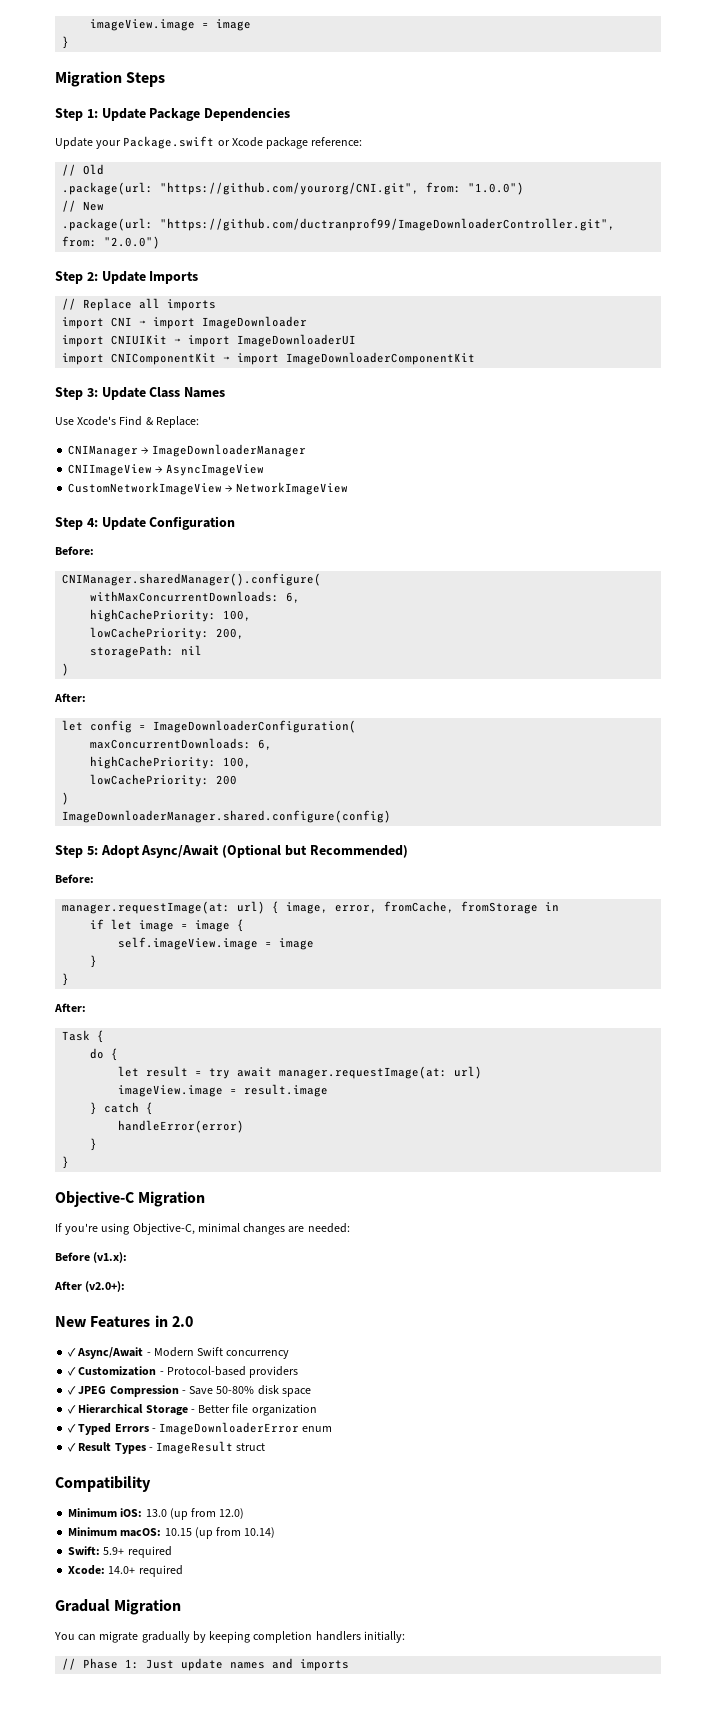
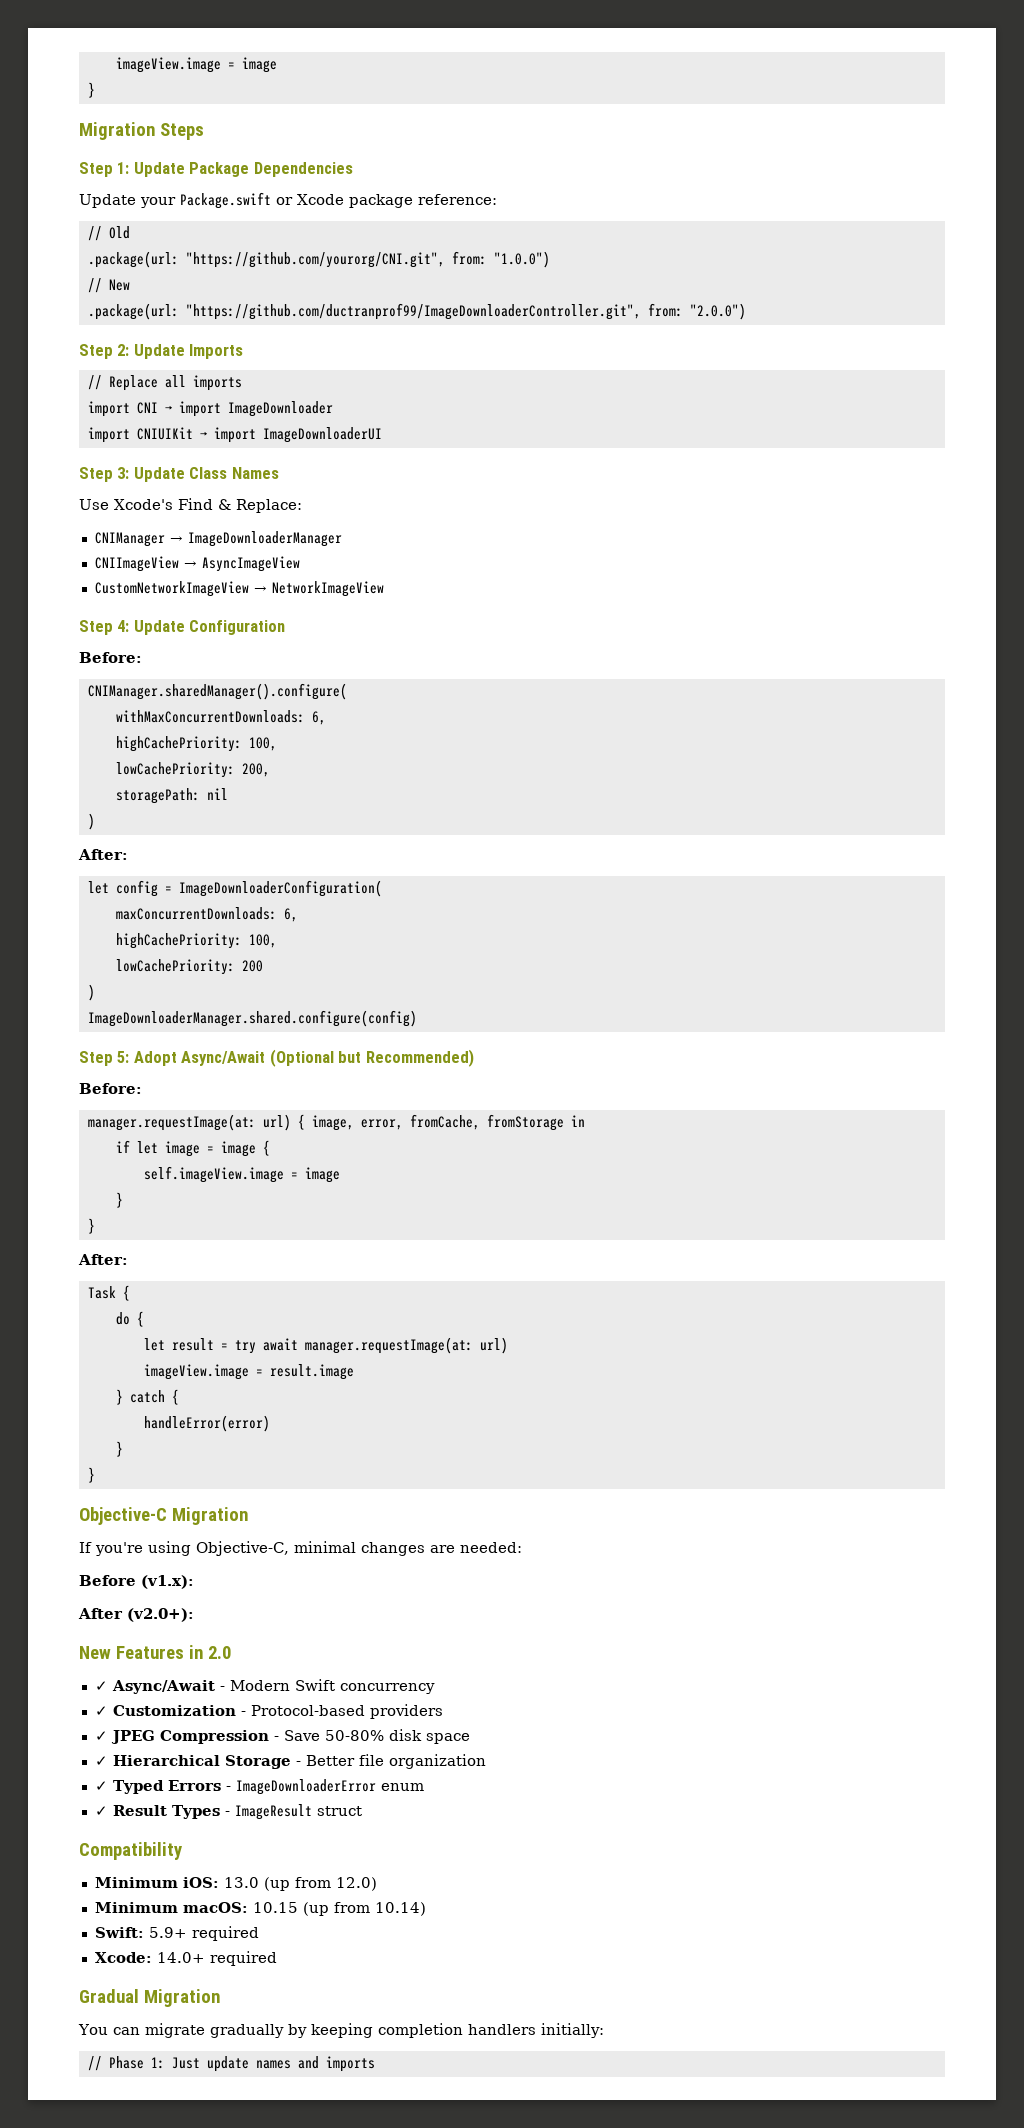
[62,352,476,365] // import CNIComponentKit → import ImageDownloaderComponentKit -> (382, 435) none

